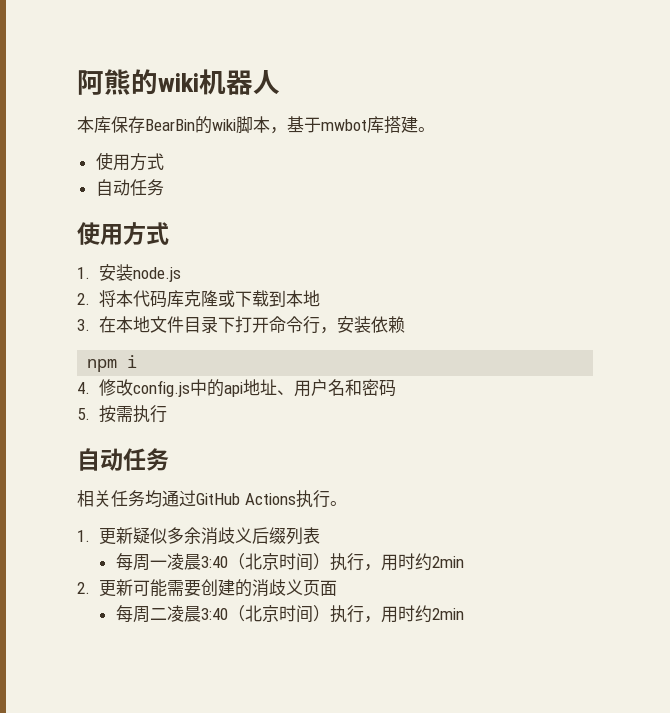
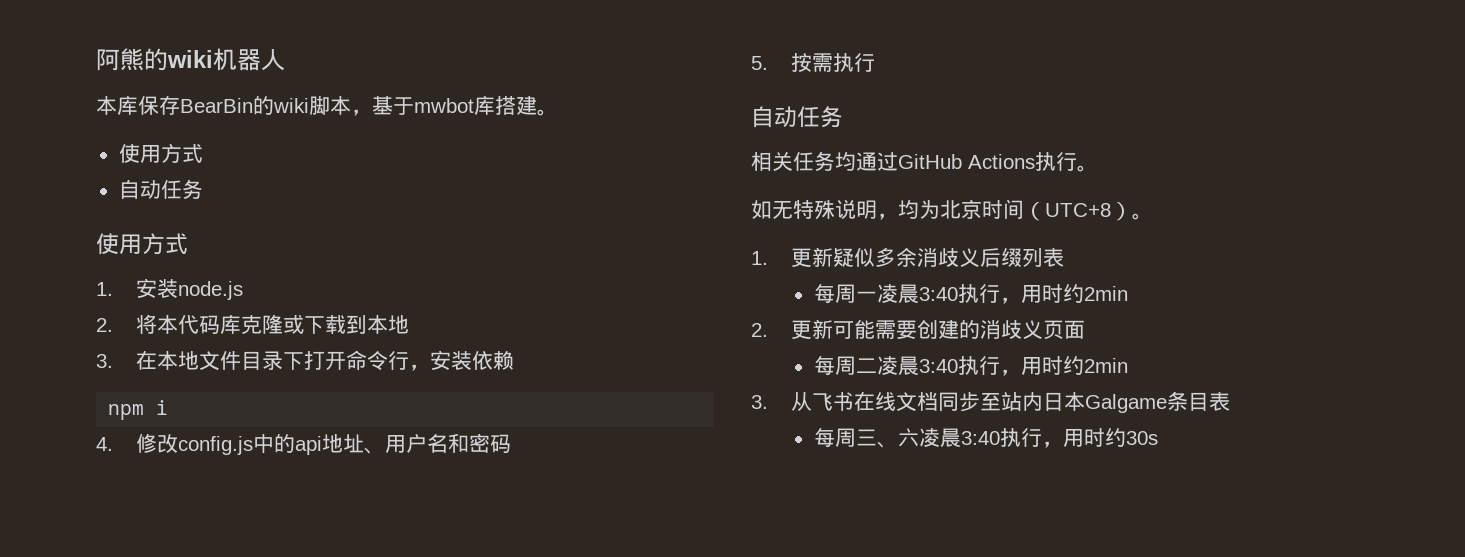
(347, 503) none -> [751,199,1153,221] // 如无特殊说明，均为北京时间（UTC+8）。
[227,553,330,571] （北京时间） -> (958, 294) none
[227,605,464,623] （北京时间）执行，用时约2min -> [957,356,1128,376] [751,391,1231,413] [813,427,1158,448] 执行，用时约2min // 3.从飞书在线文档同步至站内日本Galgame条目表 // 每周三、六凌晨3:40执行，用时约30s

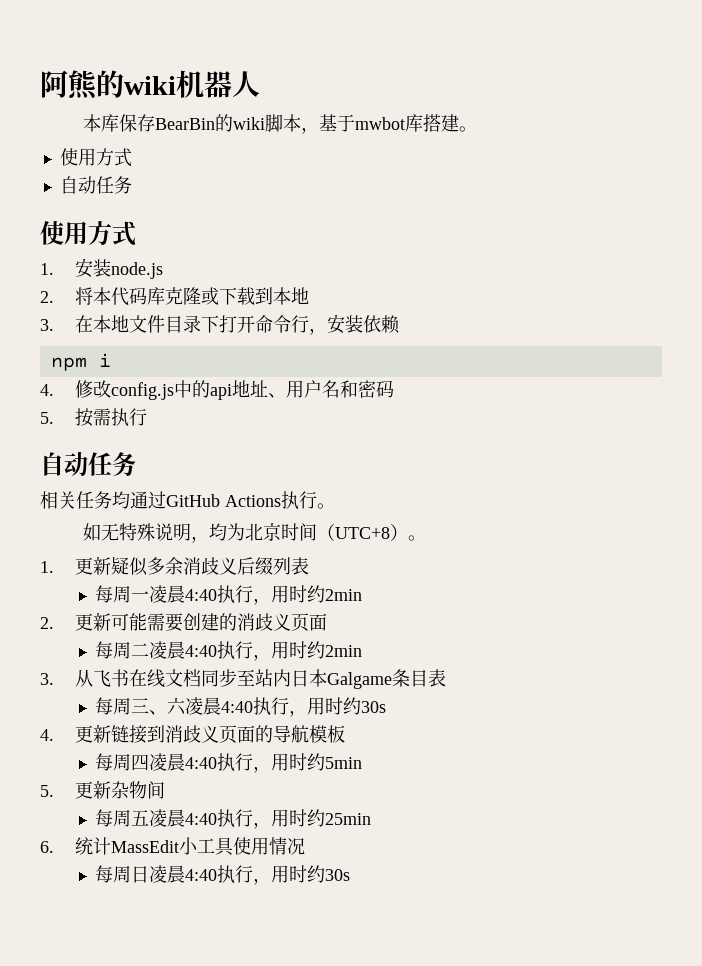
[918,287,958,301] 3:40 -> [184,589,217,601] 4:40
[918,359,958,373] 3:40 -> [184,645,217,657] 4:40
[960,428,1158,448] 3:40执行，用时约30s -> [220,697,386,717] [40,725,346,744] [94,753,362,773] [40,781,166,799] [94,809,371,829] [40,837,306,856] [94,865,350,885] 4:40执行，用时约30s // 4.更新链接到消歧义页面的导航模板 // 每周四凌晨4:40执行，用时约5min // 5.更新杂物间 // 每周五凌晨4:40执行，用时约25min // 6.统计MassEdit小工具使用情况 // 每周日凌晨4:40执行，用时约30s

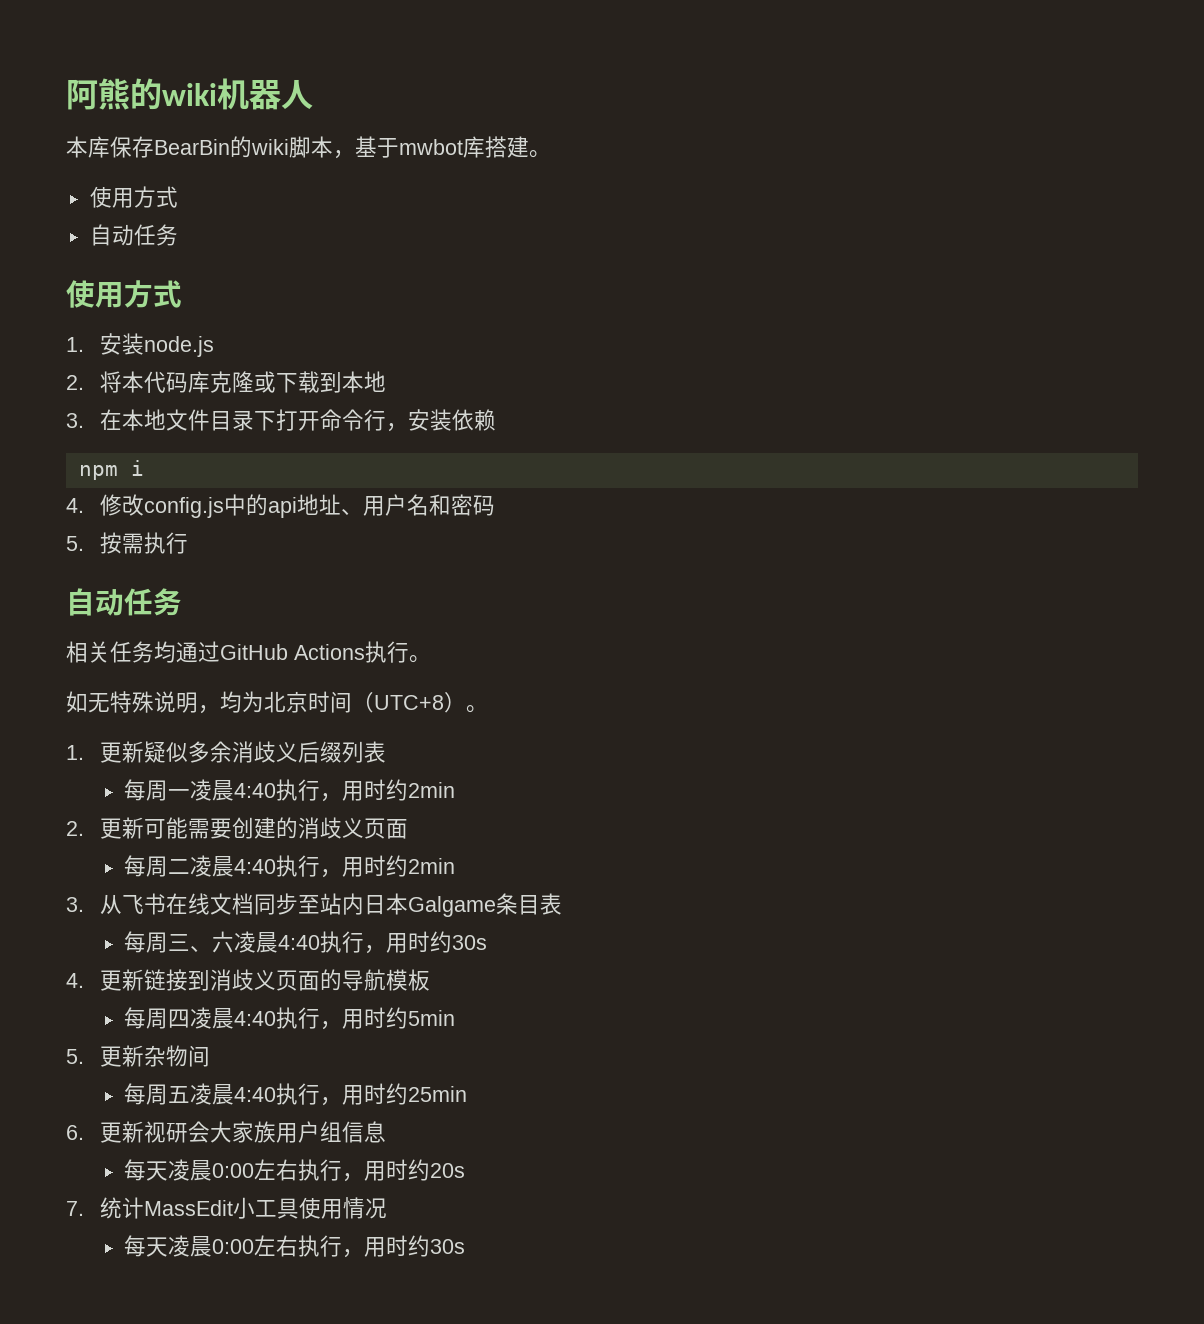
(54, 847) none -> [100,1121,387,1143] [123,1159,465,1182] [66,1201,84,1216] 更新视研会大家族用户组信息 // 每天凌晨0:00左右执行，用时约20s // 7.
[112,865,217,883] 周日凌晨4:40 -> [145,1235,298,1257] 天凌晨0:00左右

